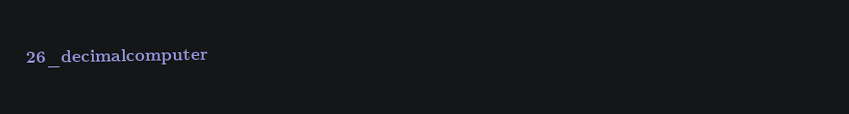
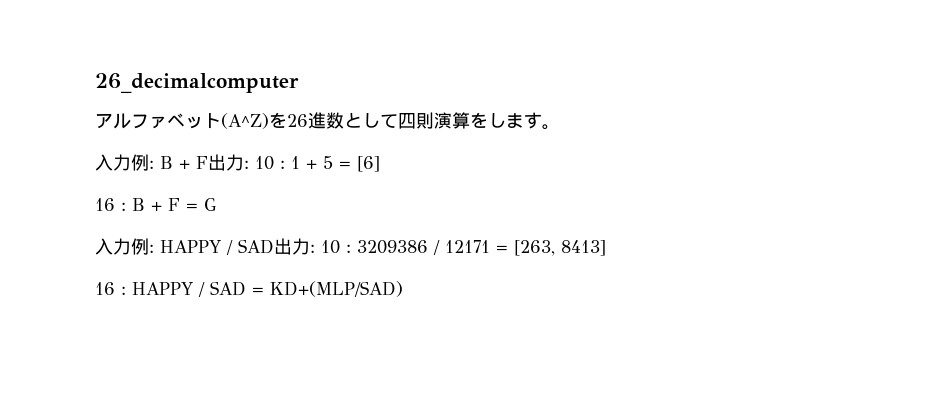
(209, 57) none -> [95,112,560,130] [95,154,380,172] [95,198,217,211] [95,238,606,256] [95,281,403,297] // アルファベット(A^Z)を26進数として四則演算をします。 // 入力例: B + F出力: 10 : 1 + 5 = [6] // 16 : B + F = G // 入力例: HAPPY / SAD出力: 10 : 3209386 / 12171 = [263, 8413] // 16 : HAPPY / SAD = KD+(MLP/SAD)

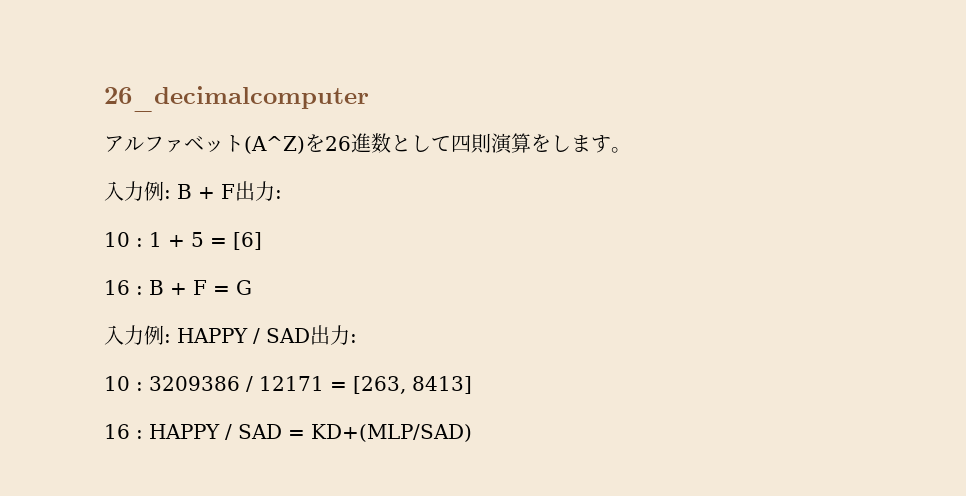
(249, 164) none -> (282, 194) //
(315, 248) none -> (357, 338) //

